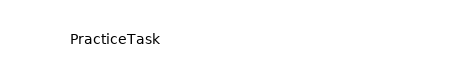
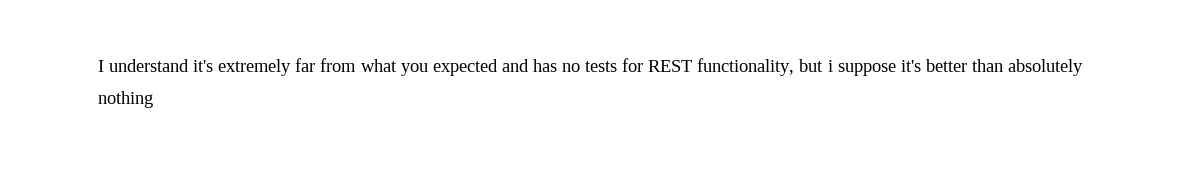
[70,33,161,44] PracticeTask -> [98,58,1084,76] [98,91,153,108] I understand it's extremely far from what you expected and has no tests for REST functionality, but i suppose it's better than absolutely nothing

